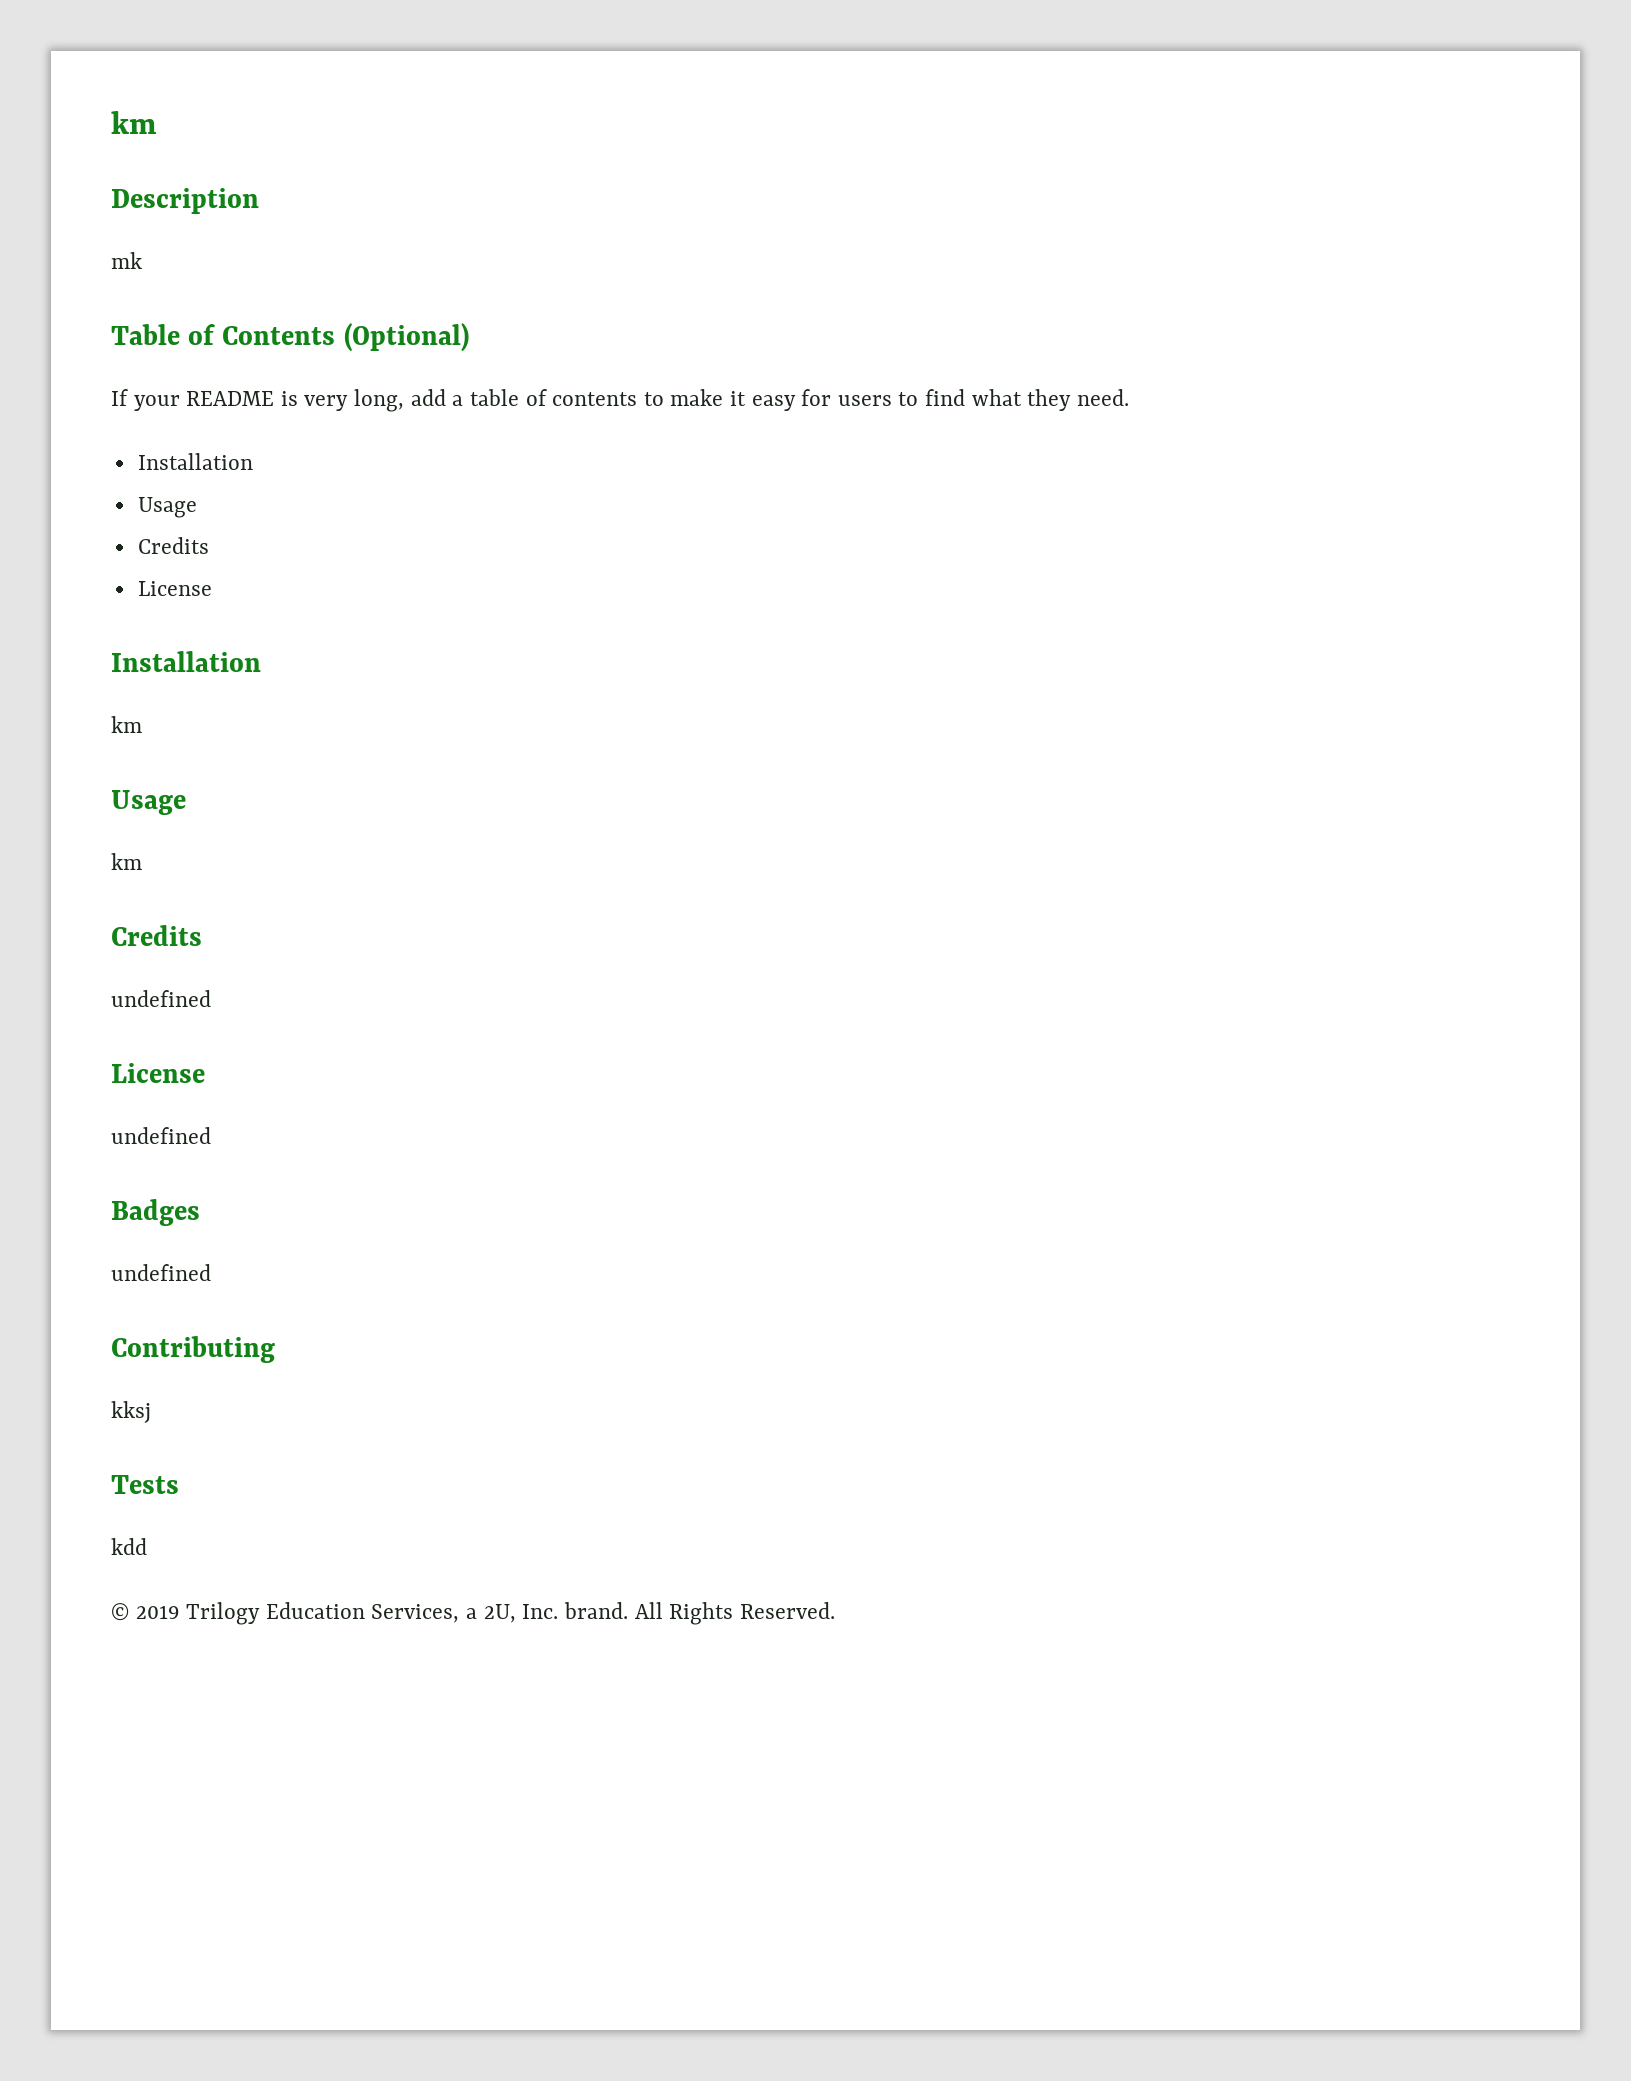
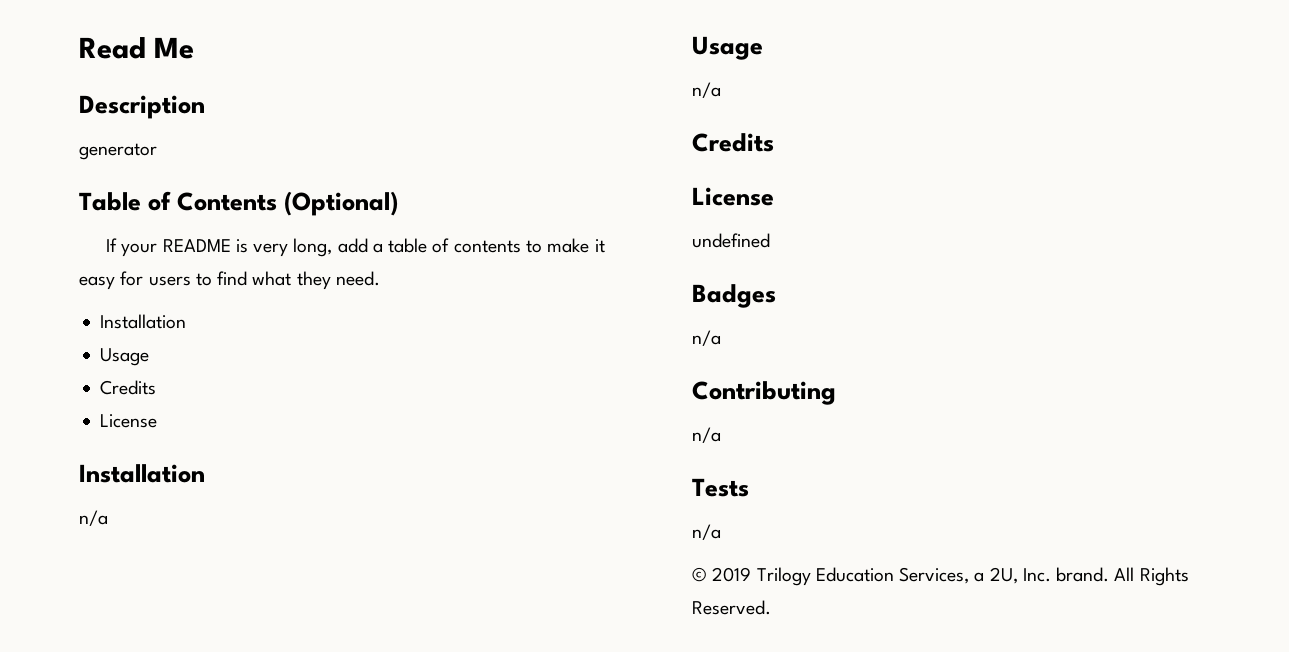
[111,111,157,134] km -> [79,37,195,59] Read Me
[111,252,142,269] mk -> [79,143,157,160] generator
[111,716,142,733] [111,790,186,815] [111,853,142,870] [111,925,202,946] [111,990,211,1007] km // Usage // km // Credits // undefined -> [79,510,108,526] [692,36,763,60] [692,82,721,98] [692,133,774,152] n/a // Usage // n/a // Credits
[111,1264,211,1281] undefined -> [692,330,721,346] n/a
[111,1401,151,1423] kksj -> [692,427,721,443] n/a
[111,1538,147,1555] kdd -> [692,524,721,540] n/a

